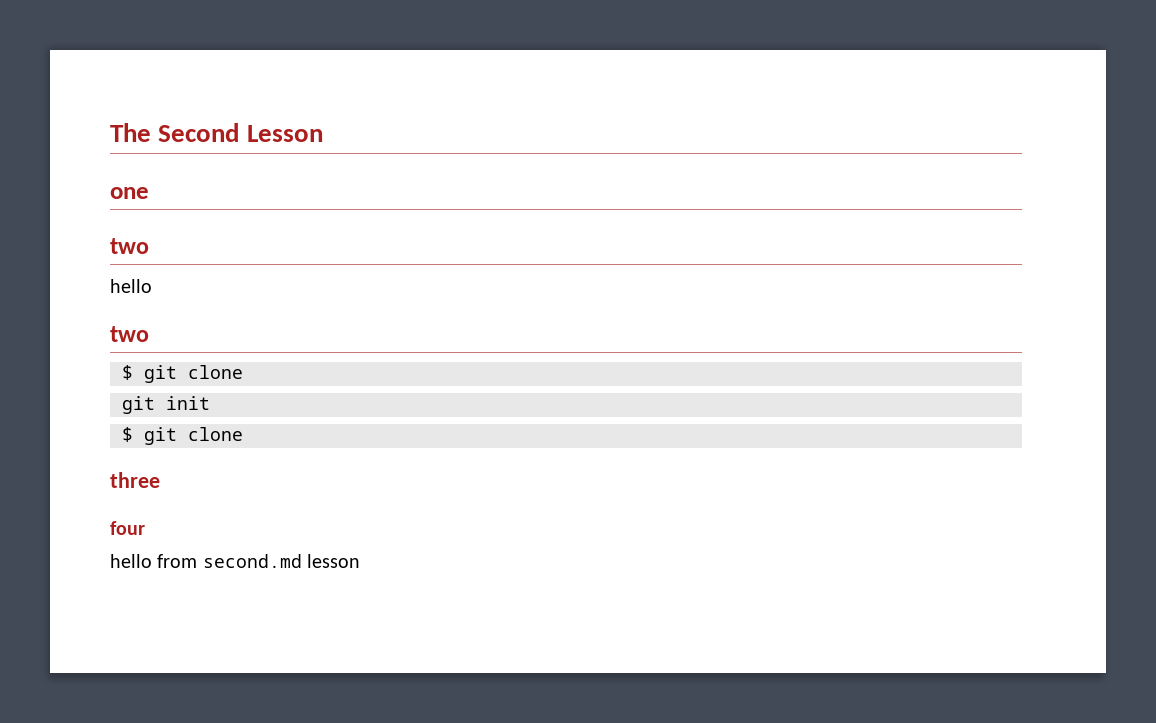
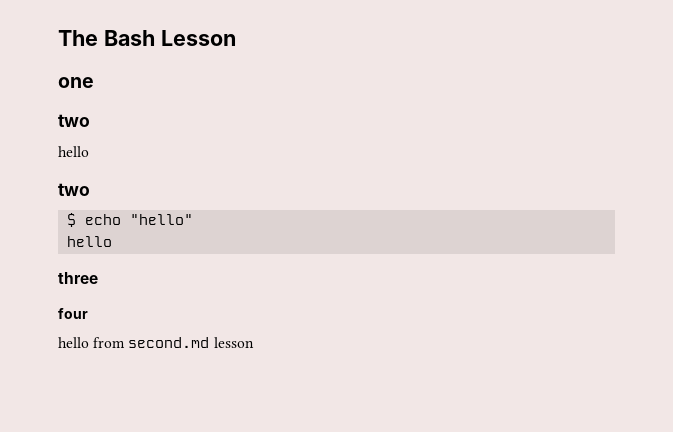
[158,123,240,142] Second -> [103,30,155,46] Bash
[144,365,243,383] [122,396,210,414] [122,427,243,445] git clone // git init // $ git clone -> [85,214,194,225] [67,236,113,247] echo "hello" // hello

